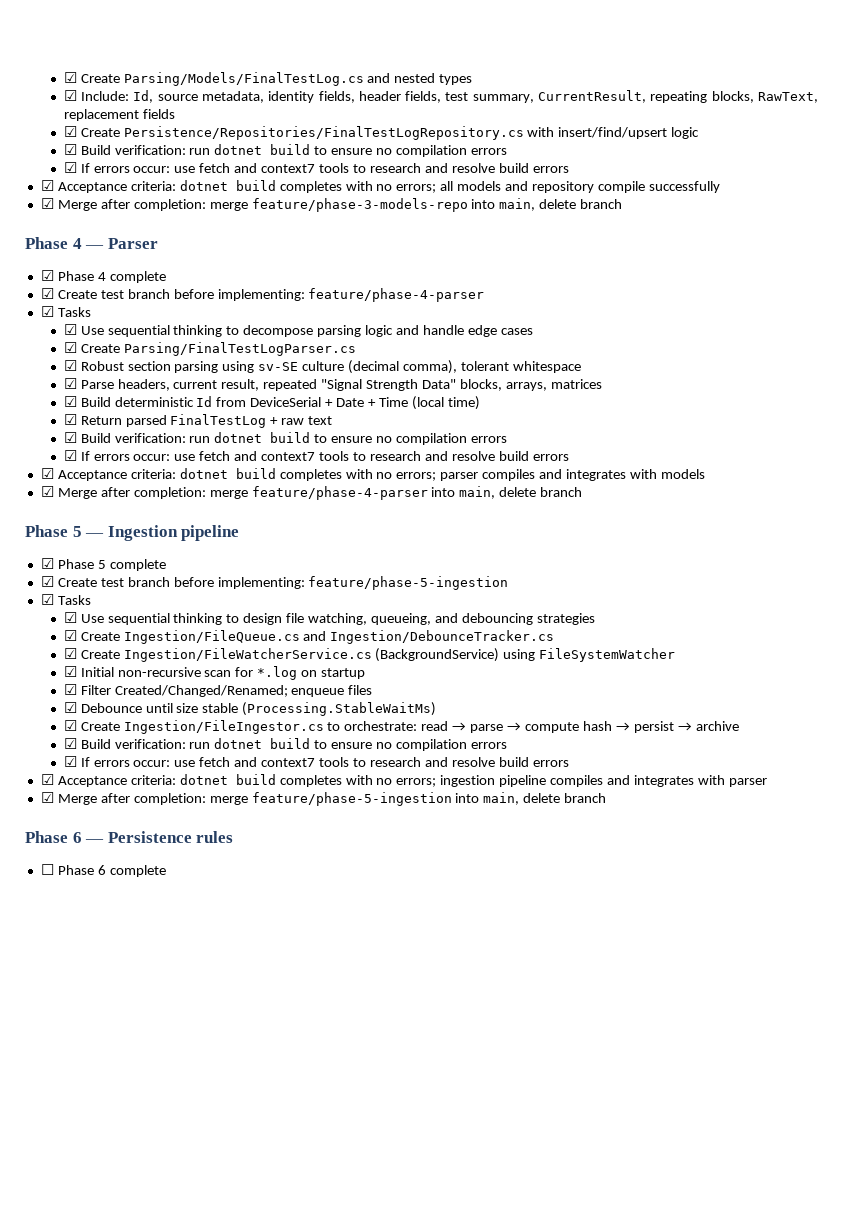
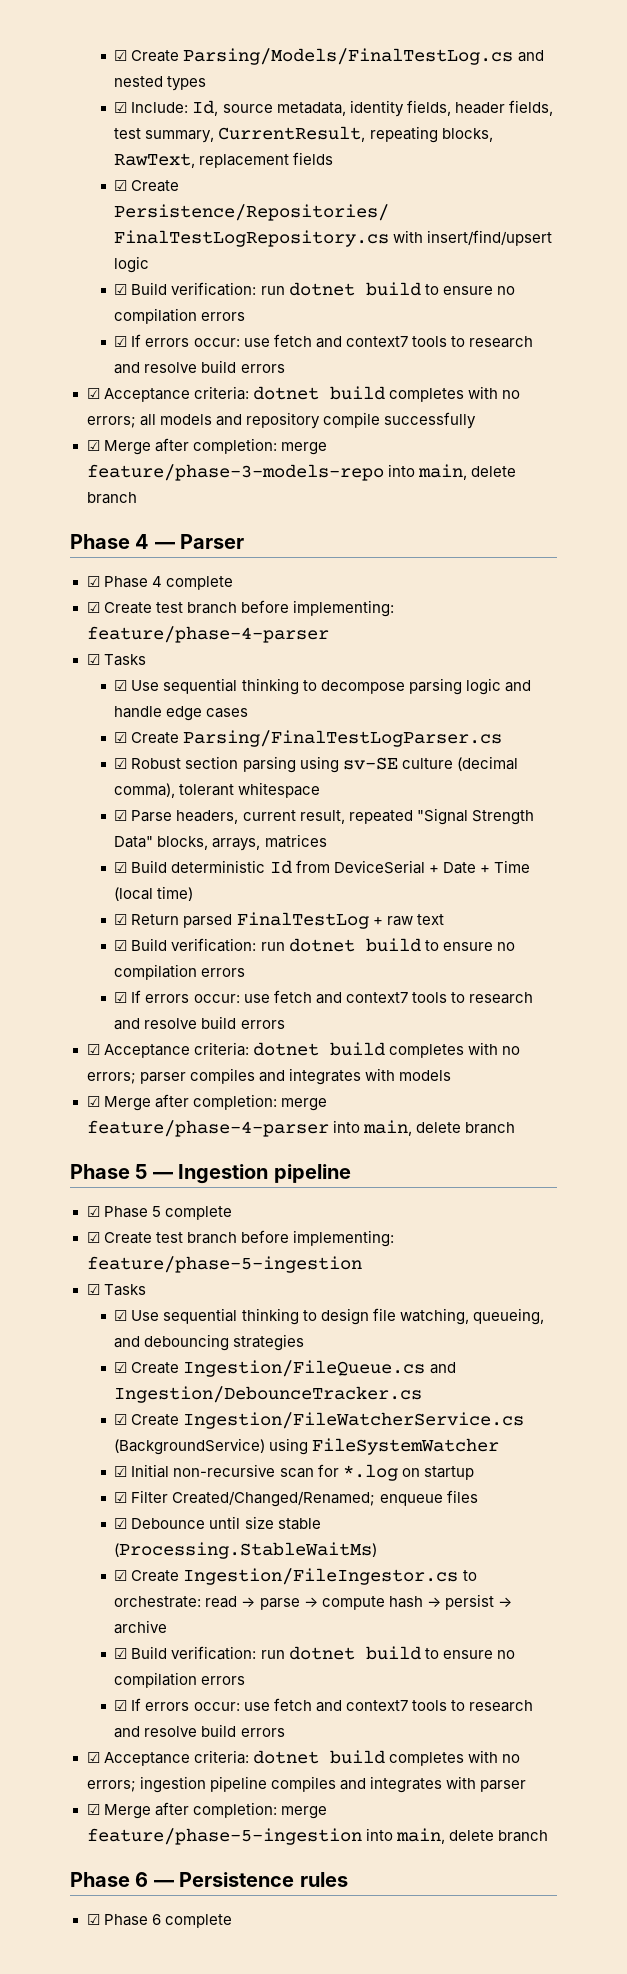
[40,864,54,875] ☐ -> [86,1914,100,1925] ☑

